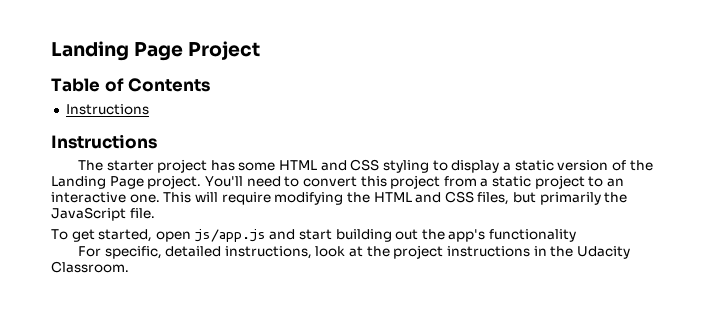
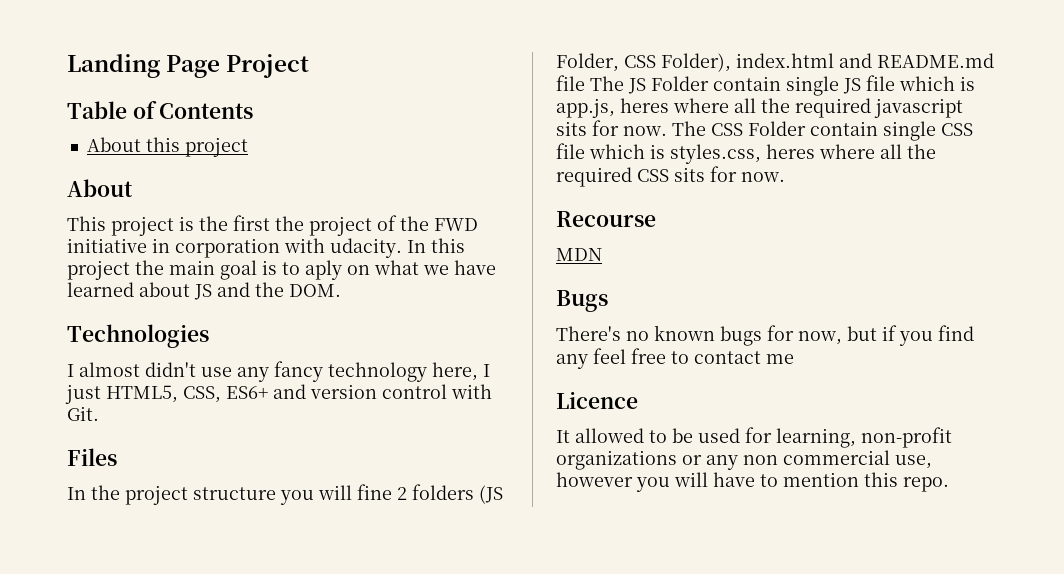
[65,104,149,115] [51,134,157,149] [77,159,653,173] [51,175,625,189] [51,191,628,205] [51,207,155,221] [51,229,577,242] [77,245,630,259] [51,261,129,273] Instructions // Instructions // The starter project has some HTML and CSS styling to display a static version of the Landing Page project. You'll need to convert this project from a static project to an interactive one. This will require modifying the HTML and CSS files, but primarily the JavaScript file. // To get started, open js/app.js and start building out the app's functionality // For specific, detailed instructions, look at the project instructions in the Udacity Classroom. -> [86,137,248,157] [67,179,133,197] [67,215,478,236] [67,238,465,258] [67,260,496,280] [67,282,341,300] [67,324,209,348] [67,361,490,382] [65,384,492,404] [67,406,99,421] [67,448,117,466] [67,484,503,505] [556,53,994,72] [556,75,975,96] [556,98,963,118] [556,120,973,141] [556,143,936,164] [556,166,785,187] [556,211,656,227] [556,248,602,261] [556,290,608,312] [556,325,974,346] [556,348,794,369] [556,391,638,409] [556,427,952,448] [556,450,932,470] [556,472,949,492] About this project // About // This project is the first the project of the FWD initiative in corporation with udacity. In this project the main goal is to aply on what we have learned about JS and the DOM. // Technologies // I almost didn't use any fancy technology here, I just HTML5, CSS, ES6+ and version control with Git. // Files // In the project structure you will fine 2 folders (JS Folder, CSS Folder), index.html and README.md file The JS Folder contain single JS file which is app.js, heres where all the required javascript sits for now. The CSS Folder contain single CSS file which is styles.css, heres where all the required CSS sits for now. // Recourse // MDN // Bugs // There's no known bugs for now, but if you find any feel free to contact me // Licence // It allowed to be used for learning, non-profit organizations or any non commercial use, however you will have to mention this repo.

